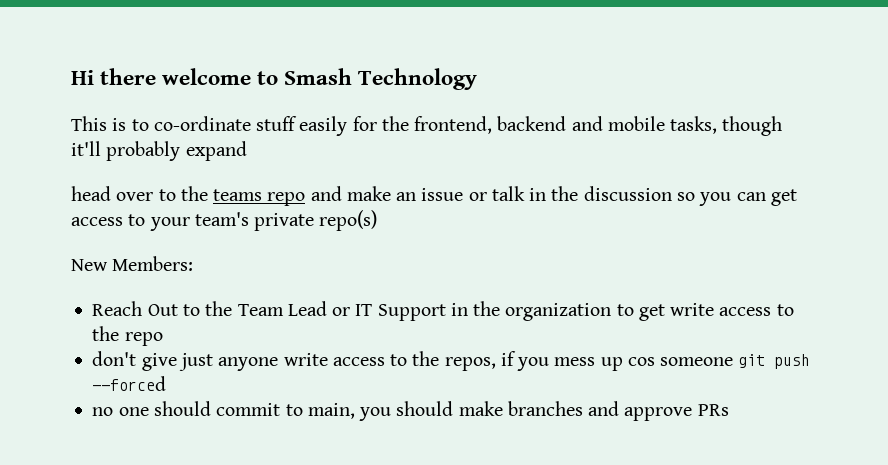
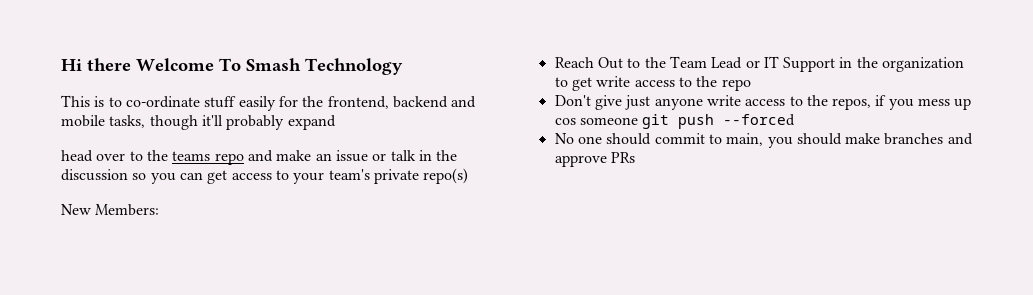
[162,68,279,85] welcome to -> [136,58,241,71] Welcome To
[92,351,137,366] don't -> [554,95,591,106] Don't
[92,407,114,416] no -> [554,133,574,144] No

